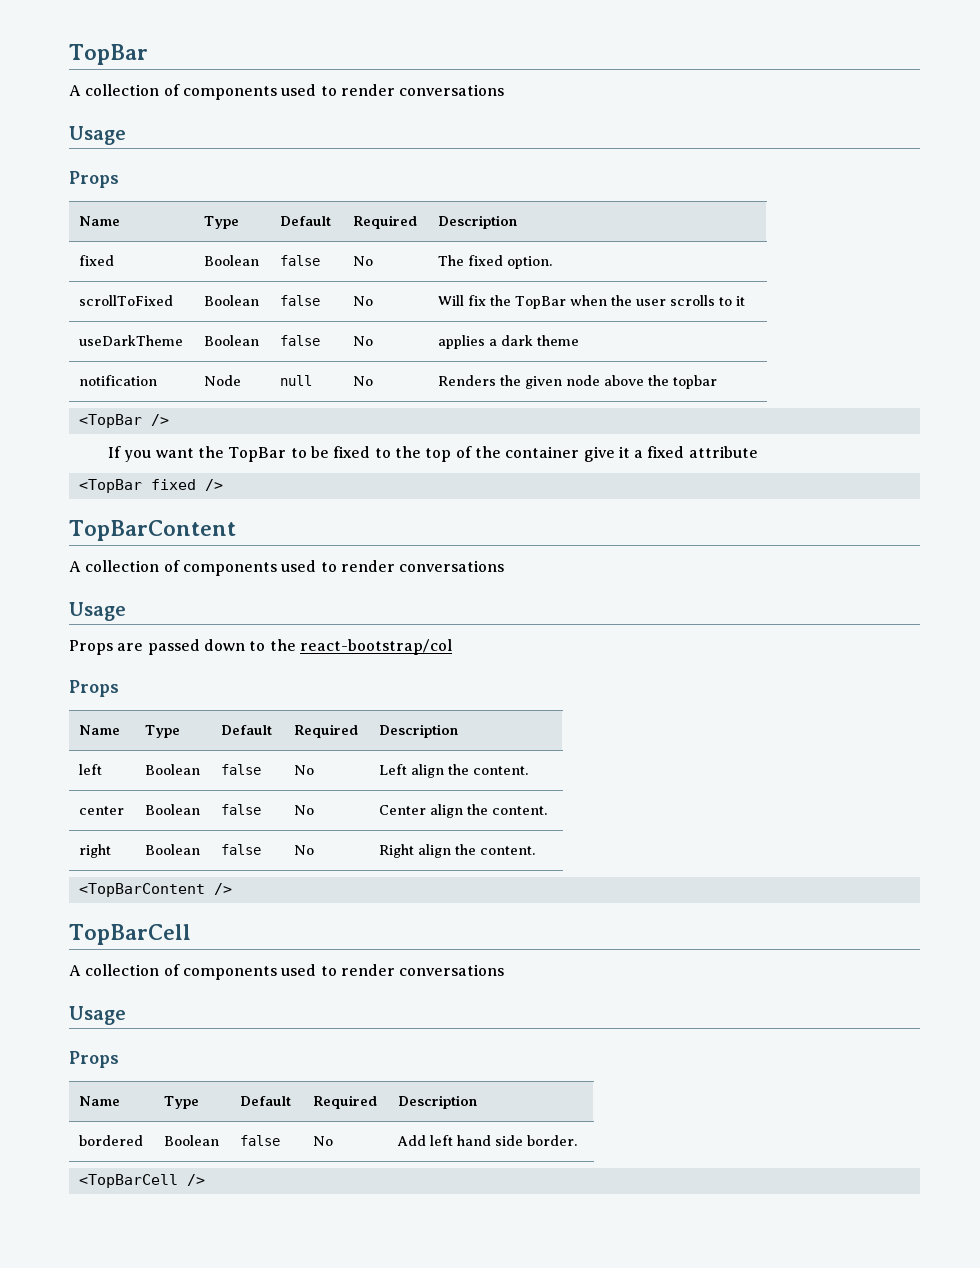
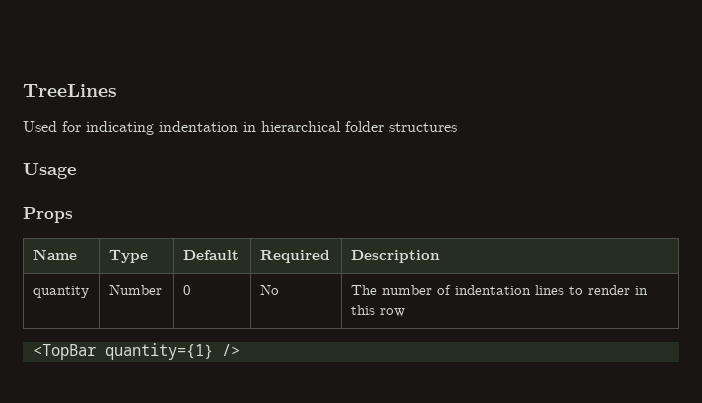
[69,44,148,65] [69,84,505,100] [69,126,126,145] [69,171,119,188] [79,216,121,226] [204,216,240,229] [280,216,332,226] [353,215,418,229] [438,215,518,229] [79,255,115,266] [204,255,260,266] [280,255,321,266] TopBar // A collection of components used to render conversations // Usage // Props // Name | Type | Default | Required | Description // fixed | Boolean | false -> [23,84,117,97] [23,121,457,135] [23,163,76,179] [23,207,73,223] [32,249,77,260] [108,250,148,263] [182,250,239,260] [259,250,330,263] [350,250,440,263] [32,286,89,298] [108,284,162,295] [182,285,191,295] TreeLines // Used for indicating indentation in hierarchical folder structures // Usage // Props // Name | Type | Default | Required | Description // quantity | Number | 0
[468,255,553,269] [79,295,174,306] [204,295,260,306] [280,295,321,306] [353,296,374,306] [438,295,746,309] [79,335,184,346] [204,335,260,346] [280,335,321,346] [353,336,374,346] [438,335,580,349] [79,375,158,386] [204,375,242,386] [280,375,313,386] [353,376,374,386] [438,375,718,389] [78,414,169,428] [108,446,758,462] [78,479,223,493] [69,520,236,541] [69,560,505,576] [69,602,126,621] [69,639,452,655] [69,680,119,697] [79,725,121,735] [145,725,181,738] [221,725,273,735] [294,724,359,738] [379,724,459,738] [79,764,103,775] [145,764,201,775] [221,764,262,775] [294,765,315,775] [379,764,529,778] [79,806,125,815] [145,804,201,815] [221,804,262,815] [294,805,315,815] [379,804,548,818] [79,844,112,858] [145,844,201,855] [221,844,262,855] [294,845,315,855] [379,844,536,858] [78,883,232,897] [69,924,191,945] [69,964,505,980] [69,1006,126,1025] [69,1051,119,1068] [79,1096,121,1106] [164,1096,200,1109] [240,1096,292,1106] [313,1095,378,1109] [398,1095,478,1109] [79,1135,144,1146] [164,1135,220,1146] [240,1135,281,1146] [313,1136,334,1146] [397,1135,578,1146] [78,1174,205,1188] fixed option. // scrollToFixed | Boolean | false | No | Will fix the TopBar when the user scrolls to it // useDarkTheme | Boolean | false | No | applies a dark theme // notification | Node | null | No | Renders the given node above the topbar // <TopBar /> // If you want the TopBar to be fixed to the top of the container give it a fixed attribute // <TopBar fixed /> // TopBarContent // A collection of components used to render conversations // Usage // Props are passed down to the react-bootstrap/col // Props // Name | Type | Default | Required | Description // left | Boolean | false | No | Left align the content. // center | Boolean | false | No | Center align the content. // right | Boolean | false | No | Right align the content. // <TopBarContent /> // TopBarCell // A collection of components used to render conversations // Usage // Props // Name | Type | Default | Required | Description // bordered | Boolean | false | No | Add left hand side border. // <TopBarCell /> -> [381,285,648,295] [350,305,405,317] [32,343,240,360] number of indentation lines to render in this row // <TopBar quantity={1} />

